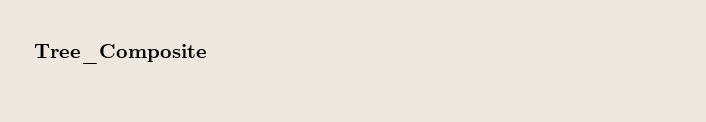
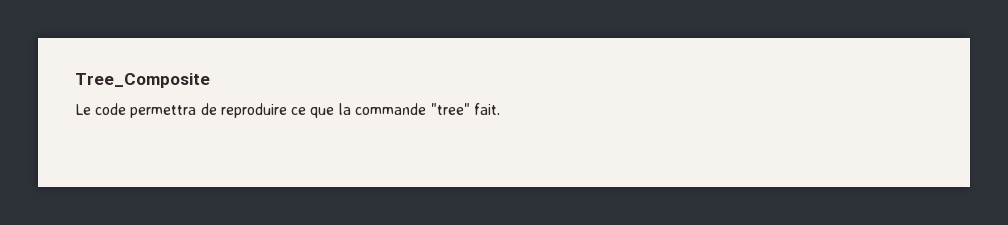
(207, 54) none -> [75,103,500,118] // Le code permettra de reproduire ce que la commande "tree" fait.

